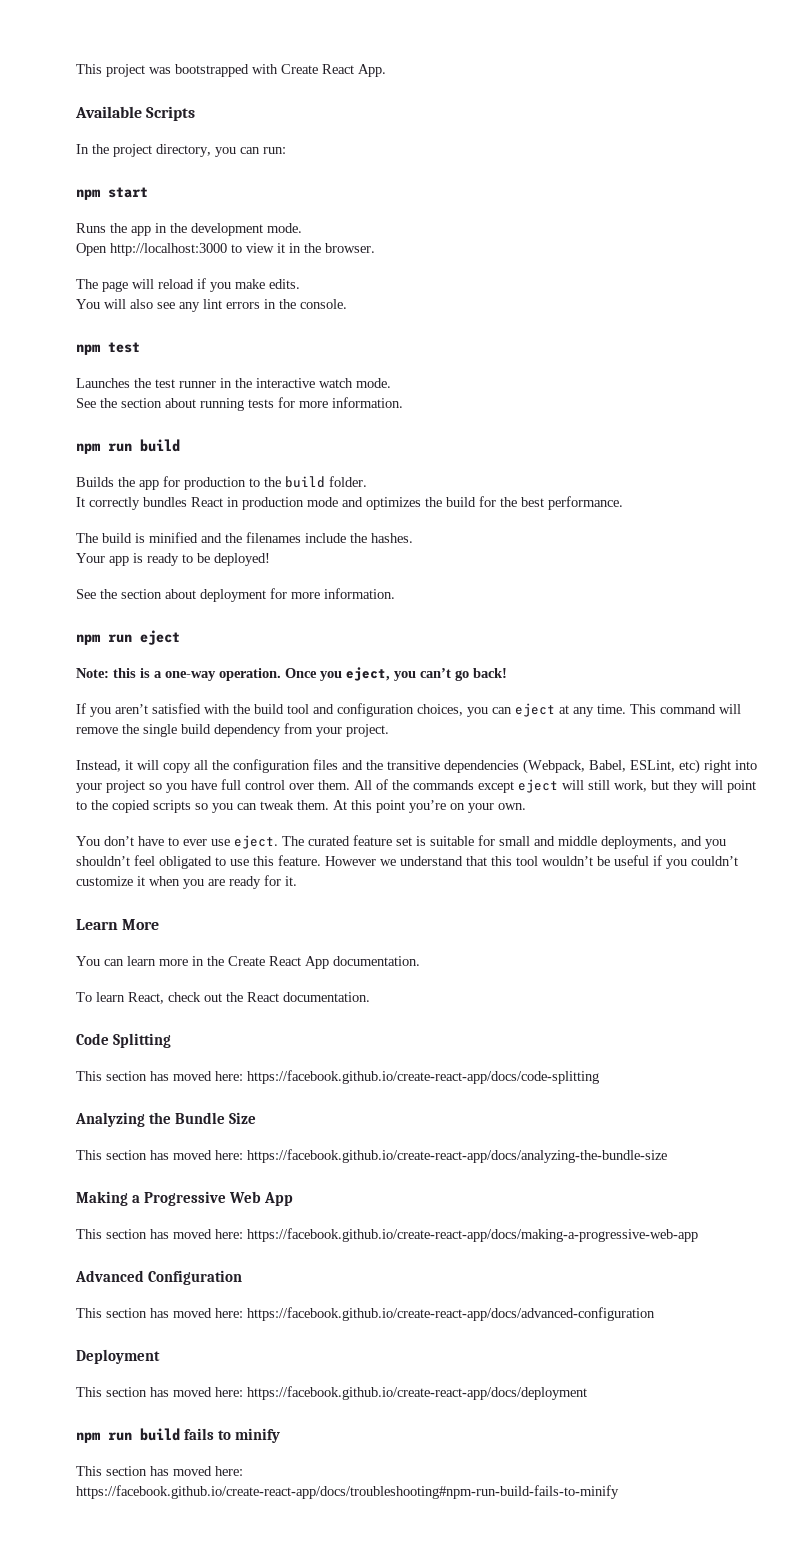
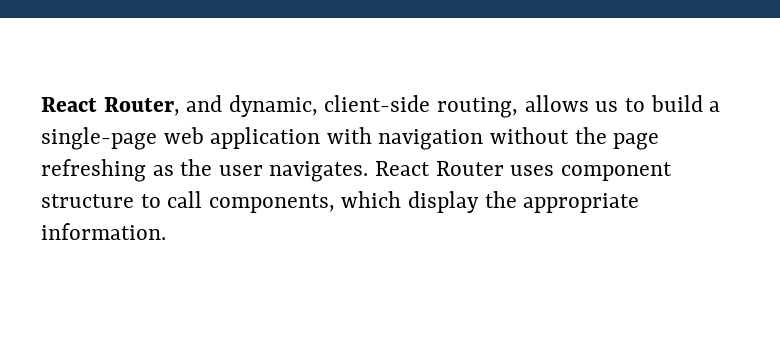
[76,64,386,77] [75,106,196,121] [76,144,286,157] [76,187,148,200] [76,223,302,236] [76,243,375,256] [76,278,300,292] [76,299,347,312] [76,342,140,355] [76,378,391,388] [76,397,403,411] [76,439,180,454] [76,476,367,490] [76,496,623,510] [76,532,413,543] [76,553,270,566] [76,588,395,602] [76,630,180,645] [76,667,507,681] [76,703,741,717] [76,723,389,737] [76,759,757,774] [76,779,756,793] [76,800,526,813] [76,835,726,849] [76,855,738,869] [76,875,297,889] [76,919,160,930] [76,956,420,969] [76,992,370,1004] [76,1033,172,1048] [76,1070,599,1084] [75,1112,257,1127] [76,1149,667,1163] [76,1191,294,1206] [76,1228,698,1242] [75,1270,243,1285] [76,1307,655,1321] [76,1349,160,1364] [76,1386,587,1400] [76,1428,281,1443] [76,1466,243,1476] [76,1485,619,1499] This project was bootstrapped with Create React App. // Available Scripts // In the project directory, you can run: // npm start // Runs the app in the development mode. // Open http://localhost:3000 to view it in the browser. // The page will reload if you make edits. // You will also see any lint errors in the console. // npm test // Launches the test runner in the interactive watch mode. // See the section about running tests for more information. // npm run build // Builds the app for production to the build folder. // It correctly bundles React in production mode and optimizes the build for the best performance. // The build is minified and the filenames include the hashes. // Your app is ready to be deployed! // See the section about deployment for more information. // npm run eject // Note: this is a one-way operation. Once you eject, you can’t go back! // If you aren’t satisfied with the build tool and configuration choices, you can eject at any time. This command will remove the single build dependency from your project. // Instead, it will copy all the configuration files and the transitive dependencies (Webpack, Babel, ESLint, etc) right into your project so you have full control over them. All of the commands except eject will still work, but they will point to the copied scripts so you can tweak them. At this point you’re on your own. // You don’t have to ever use eject. The curated feature set is suitable for small and middle deployments, and you shouldn’t feel obligated to use this feature. However we understand that this tool wouldn’t be useful if you couldn’t customize it when you are ready for it. // Learn More // You can learn more in the Create React App documentation. // To learn React, check out the React documentation. // Code Splitting // This section has moved here: https://facebook.github.io/create-react-app/docs/code-splitting // Analyzing the Bundle Size // This section has moved here: https://facebook.github.io/create-react-app/docs/analyzing-the-bundle-size // Making a Progressive Web App // This section has moved here: https://facebook.github.io/create-react-app/docs/making-a-progressive-web-app // Advanced Configuration // This section has moved here: https://facebook.github.io/create-react-app/docs/advanced-configuration // Deployment // This section has moved here: https://facebook.github.io/create-react-app/docs/deployment // npm run build fails to minify // This section has moved here: https://facebook.github.io/create-react-app/docs/troubleshooting#npm-run-build-fails-to-minify -> [41,95,721,118] [41,127,660,150] [41,159,672,182] [41,191,640,213] [41,223,166,240] React Router, and dynamic, client-side routing, allows us to build a single-page web application with navigation without the page refreshing as the user navigates. React Router uses component structure to call components, which display the appropriate information.

